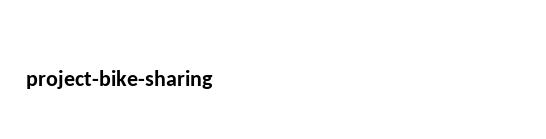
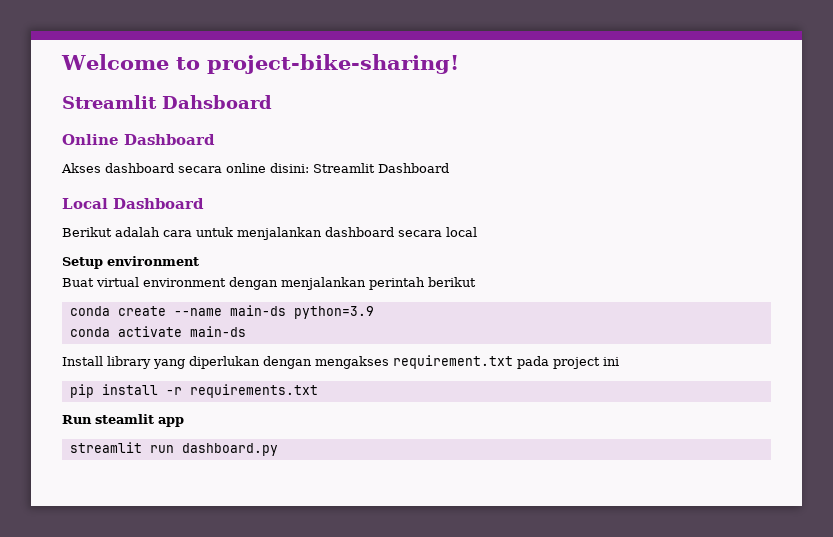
[26,70,213,89] project-bike-sharing -> [61,54,459,74] [62,95,272,109] [62,134,215,145] [61,163,449,173] [62,198,204,209] [62,227,477,240] [62,256,199,269] [62,277,476,290] [69,305,374,319] [69,326,246,337] [62,355,619,369] [69,384,318,398] [62,414,184,427] [69,442,278,456] Welcome to project-bike-sharing! // Streamlit Dahsboard // Online Dashboard // Akses dashboard secara online disini: Streamlit Dashboard // Local Dashboard // Berikut adalah cara untuk menjalankan dashboard secara local // Setup environment // Buat virtual environment dengan menjalankan perintah berikut // conda create --name main-ds python=3.9 // conda activate main-ds // Install library yang diperlukan dengan mengakses requirement.txt pada project ini // pip install -r requirements.txt // Run steamlit app // streamlit run dashboard.py

